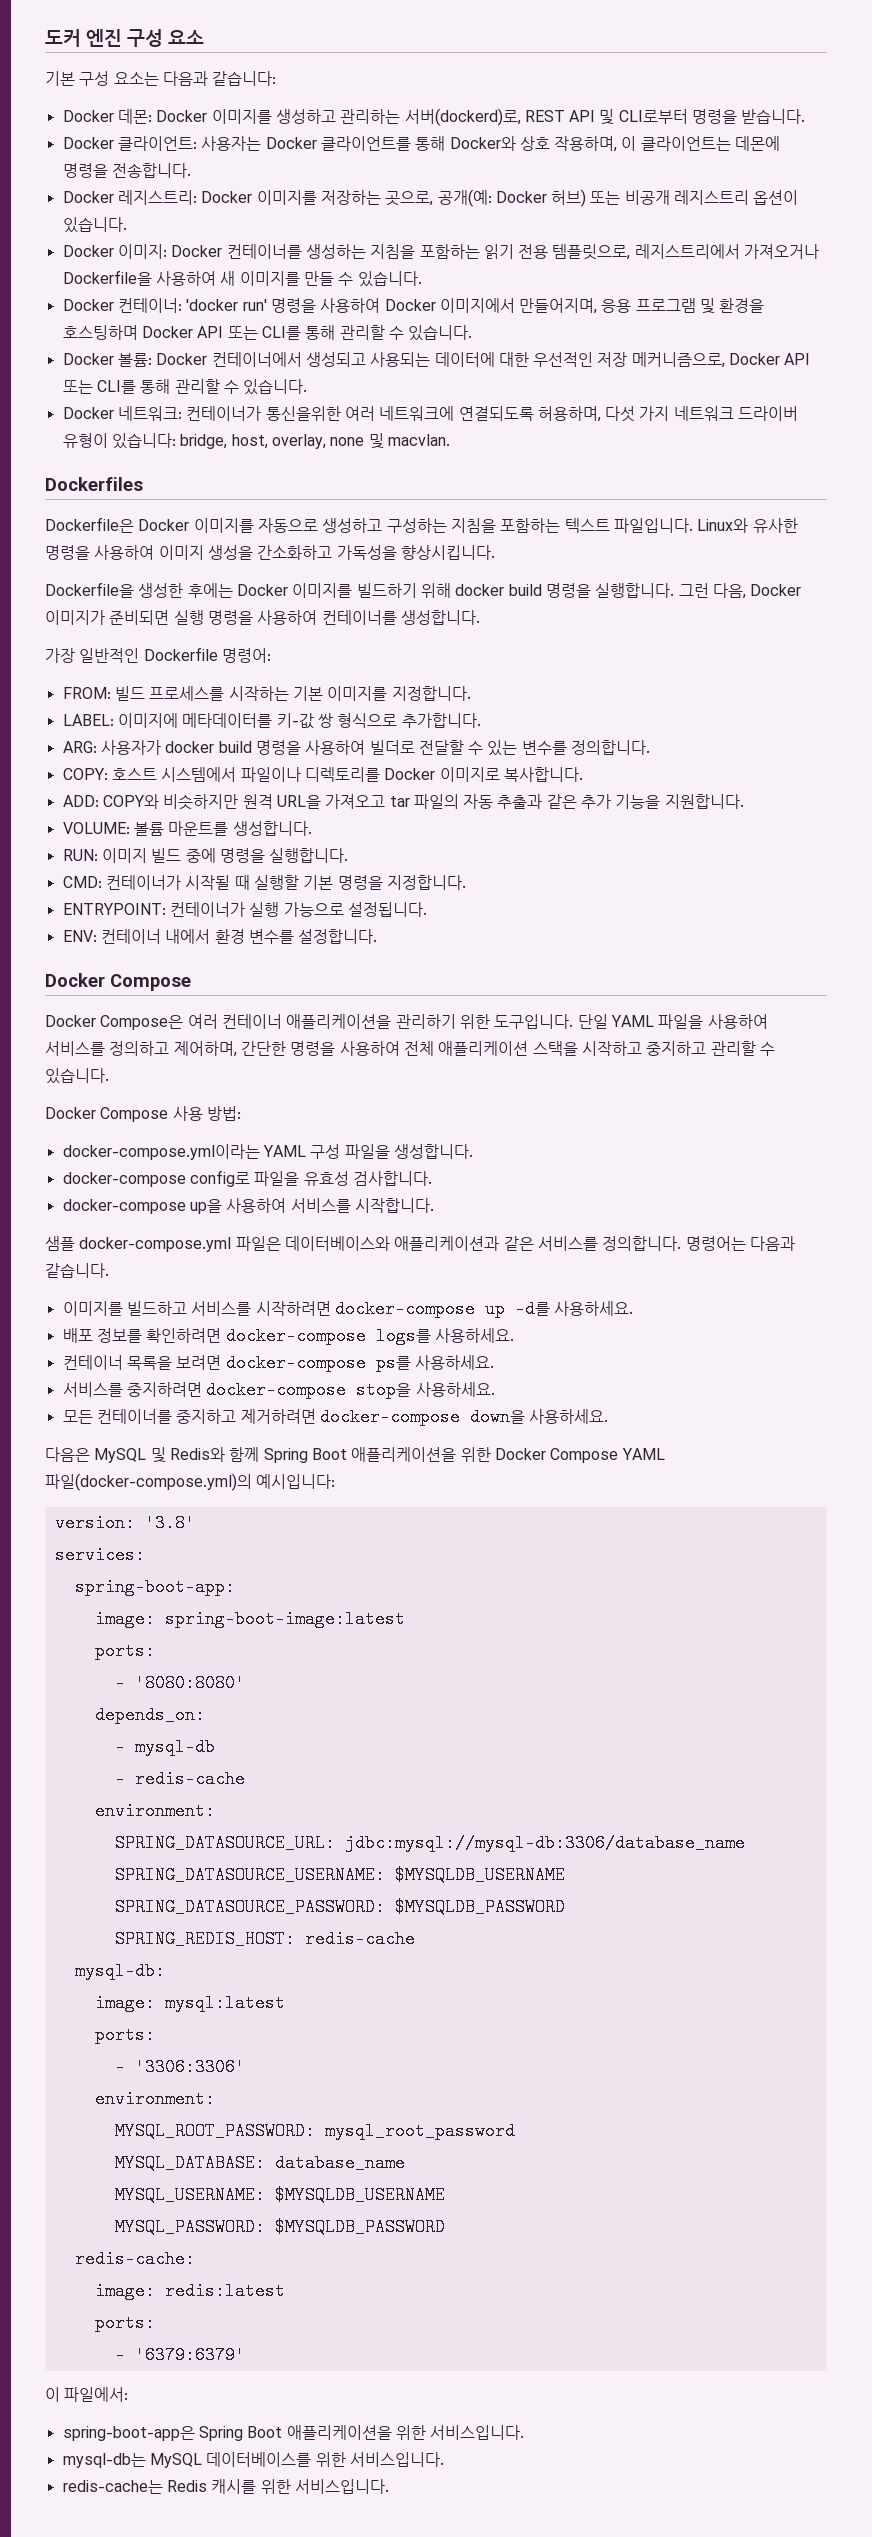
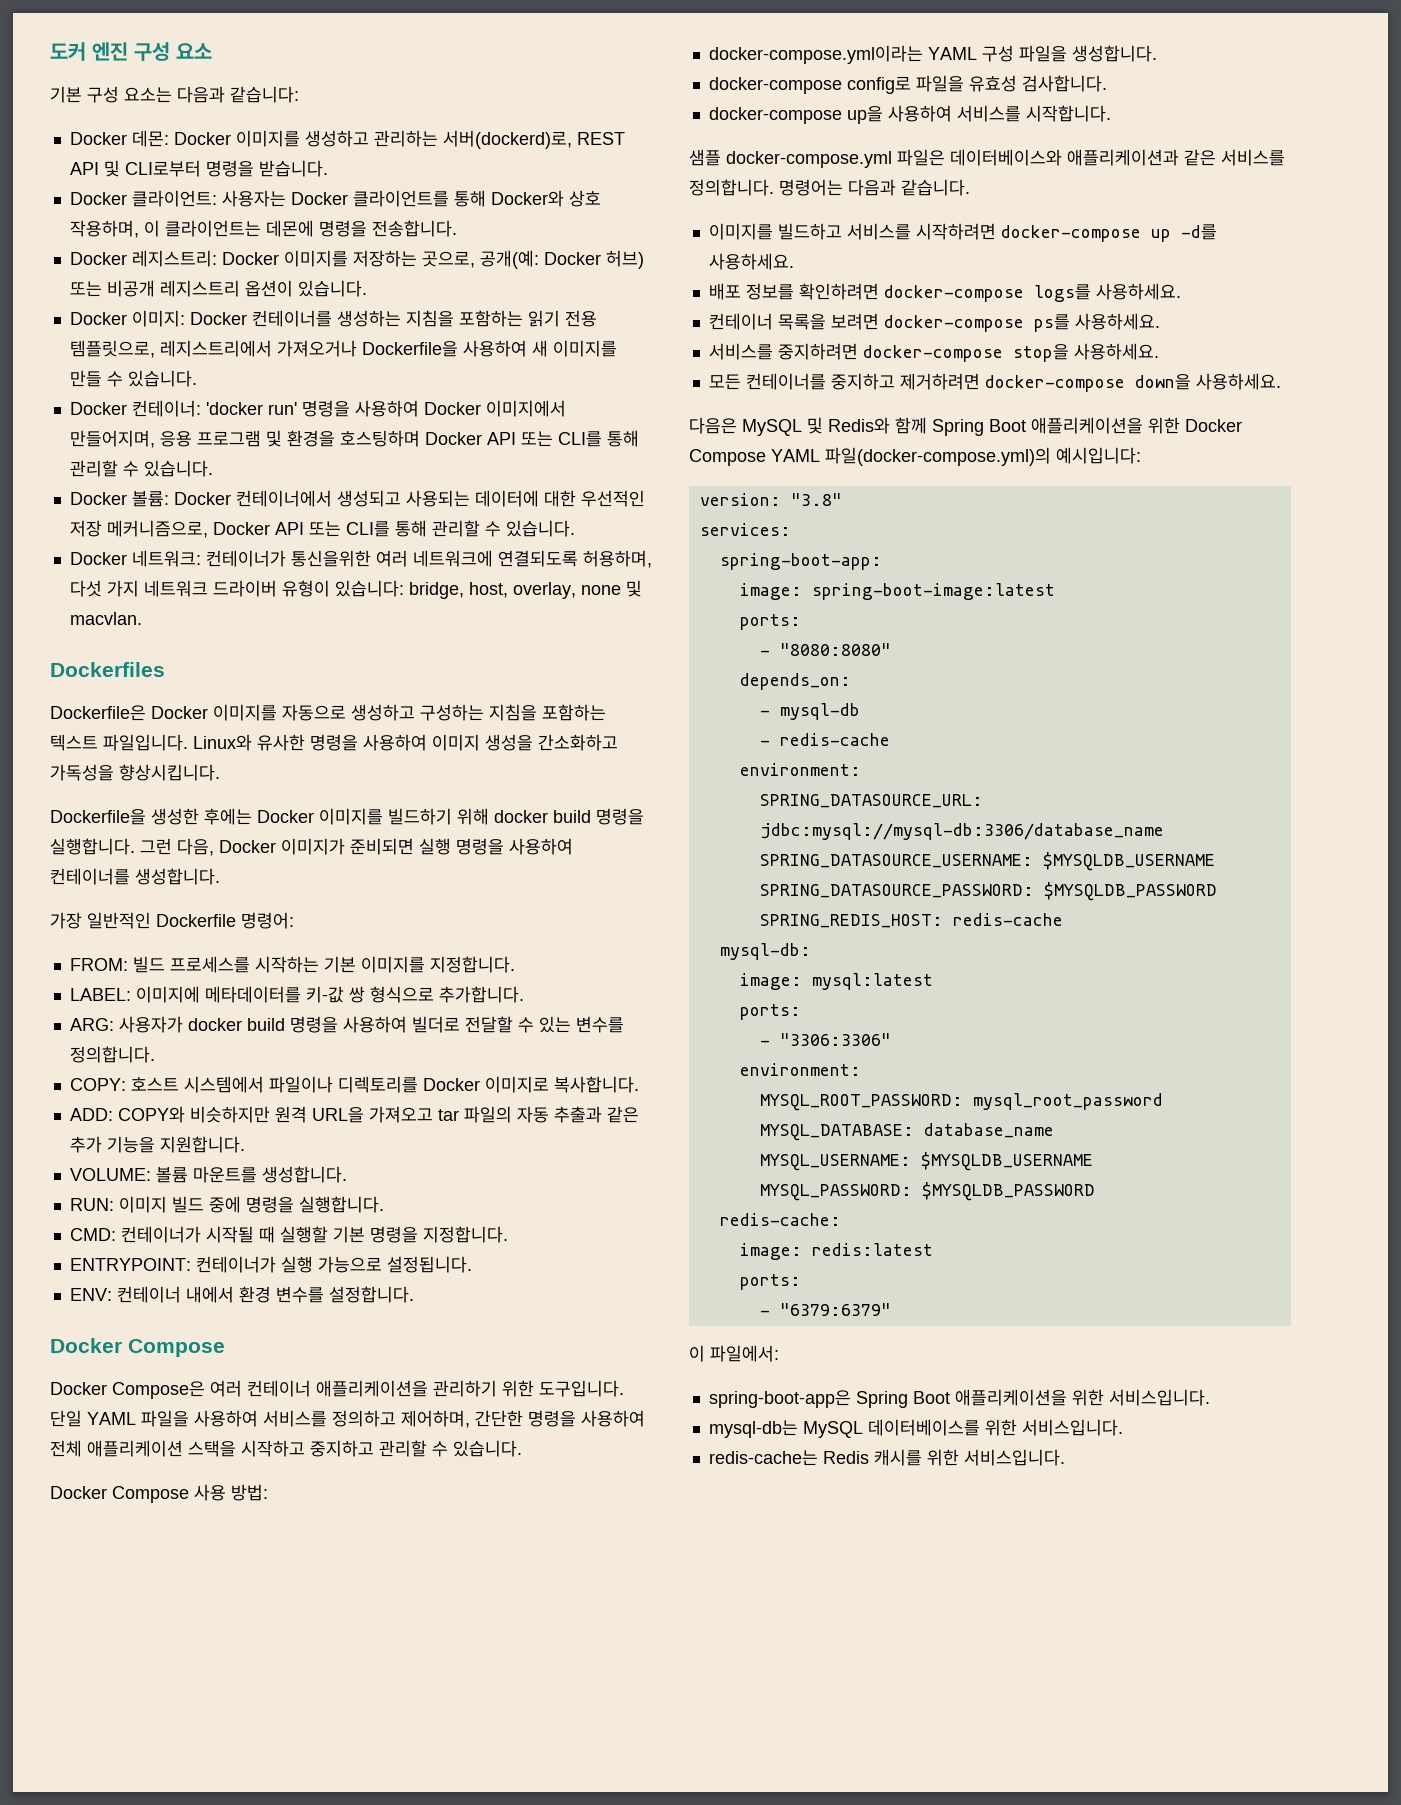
[144,1514,195,1532] '3.8' -> [790,493,842,506] "3.8"
[134,1674,245,1692] '8080:8080' -> [779,643,891,656] "8080:8080"
[134,2058,245,2076] '3306:3306' -> [779,1033,891,1046] "3306:3306"
[134,2346,245,2364] '6379:6379' -> [779,1303,891,1316] "6379:6379"

